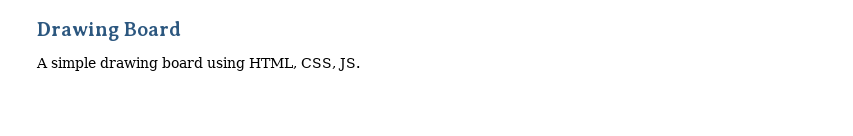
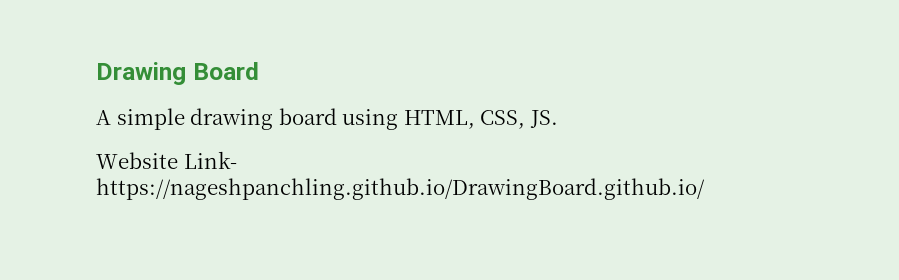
(360, 64) none -> [96,151,237,169] [96,178,705,200] // Website Link- https://nageshpanchling.github.io/DrawingBoard.github.io/

